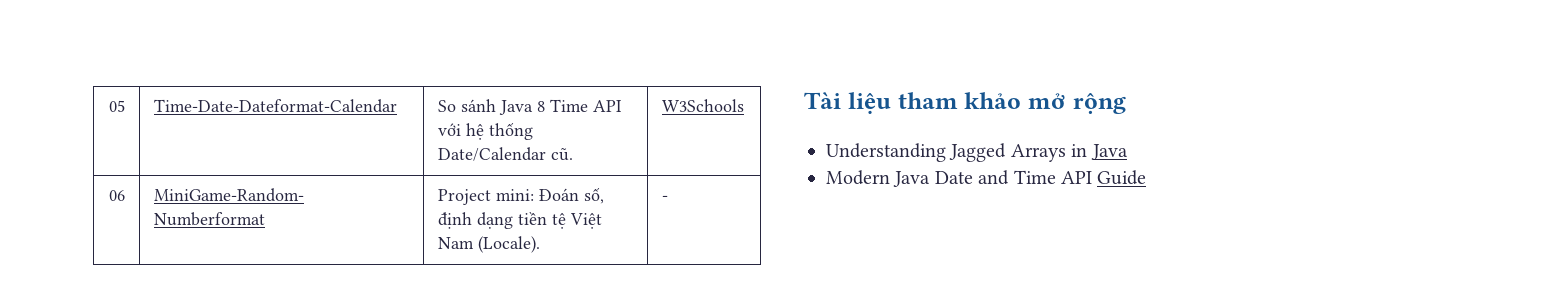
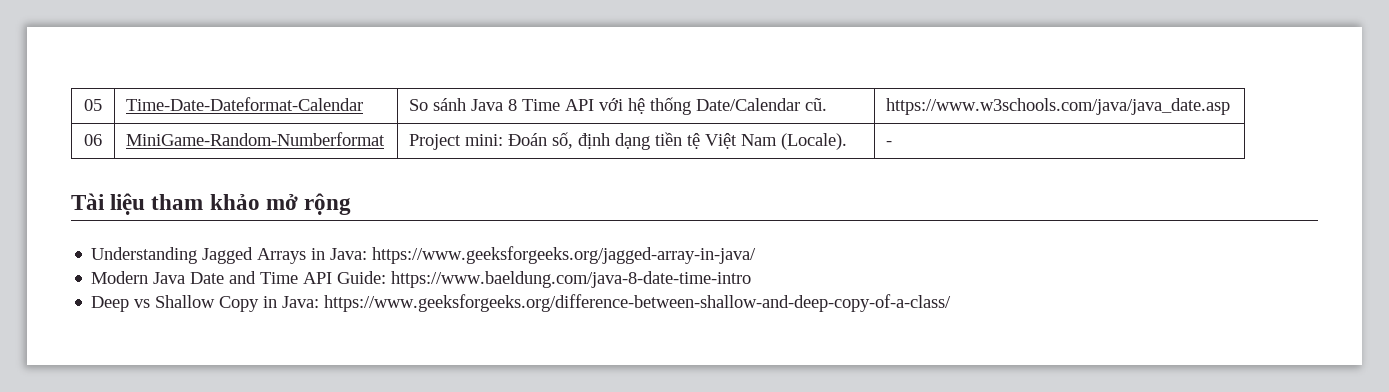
[661,99,744,112] W3Schools -> [886,98,1231,115] https://www.w3schools.com/java/java_date.asp
[1090,144,1128,160] Java -> [330,246,757,264] Java: https://www.geeksforgeeks.org/jagged-array-in-java/
[1097,170,1147,185] Guide -> [337,271,752,288] [91,294,952,312] Guide: https://www.baeldung.com/java-8-date-time-intro // Deep vs Shallow Copy in Java: https://www.geeksforgeeks.org/difference-between-shallow-and-deep-copy-of-a-class/

